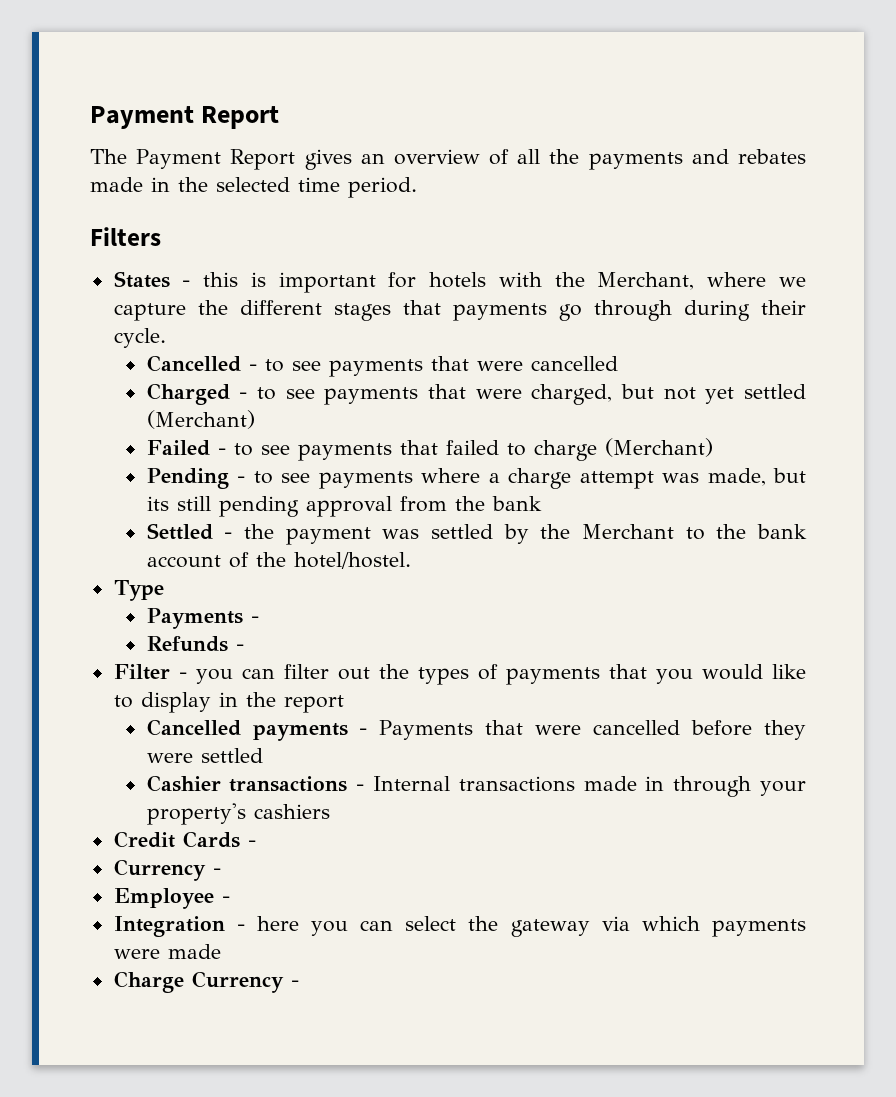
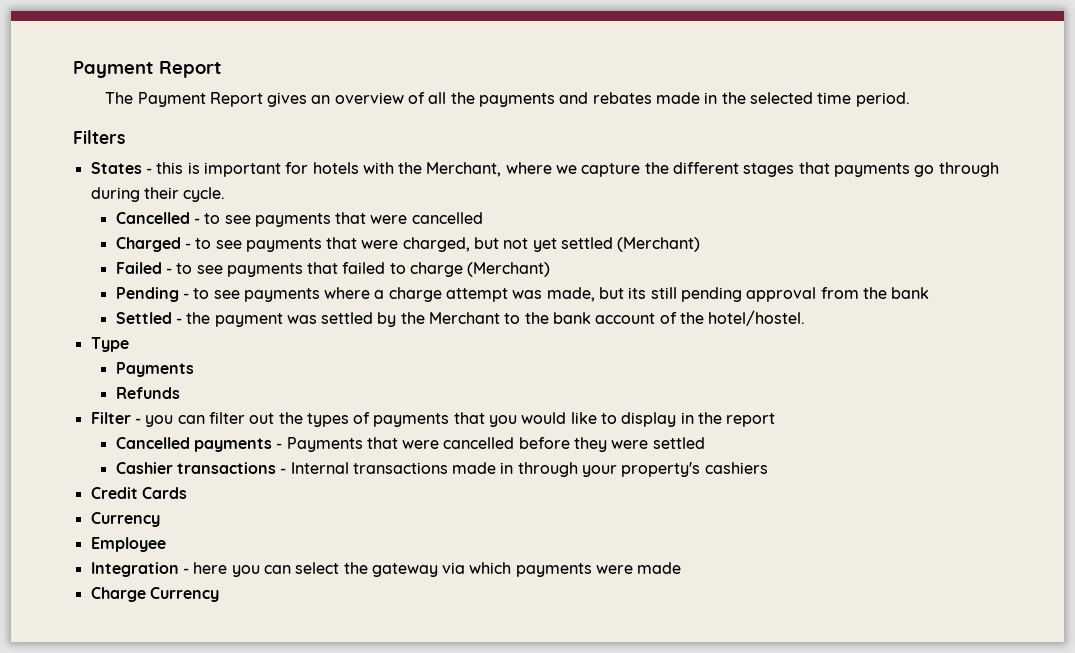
[250,616,259,623] - -> (194, 369) none
[235,644,244,651] - -> (180, 393) none
[247,840,256,847] [113,859,221,881] - // Currency - -> [90,512,160,527] // Currency
[221,896,230,903] - -> (166, 544) none
[290,980,299,987] - -> (219, 594) none

